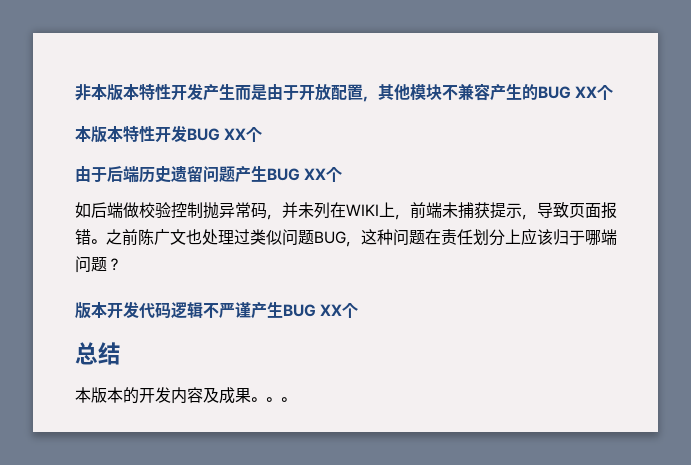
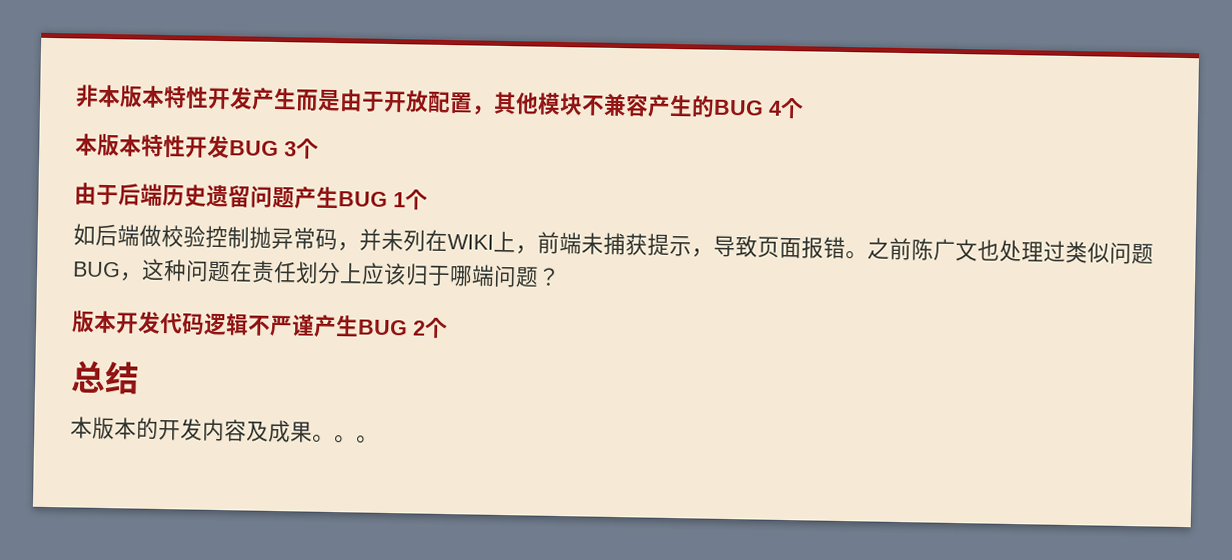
[575,86,598,98] XX -> [768,100,782,116] 4
[224,128,247,140] XX -> [284,141,297,157] 3
[304,168,327,180] XX -> [393,192,406,208] 1
[320,304,343,316] XX -> [412,320,426,336] 2

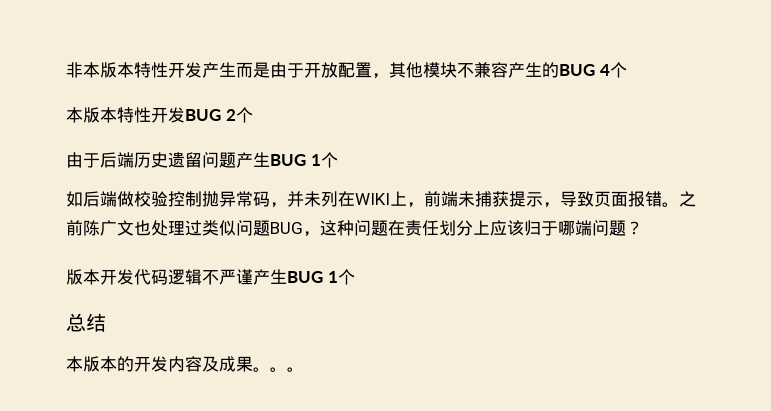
[284,141,297,157] 3 -> [225,109,236,121] 2
[412,320,426,336] 2 -> [327,271,338,283] 1

